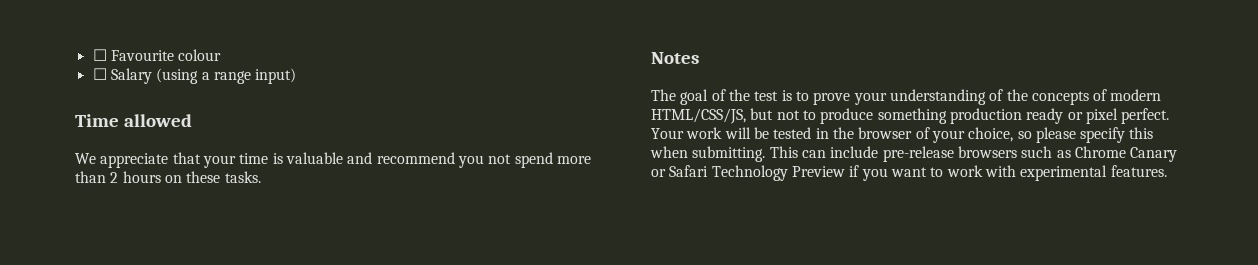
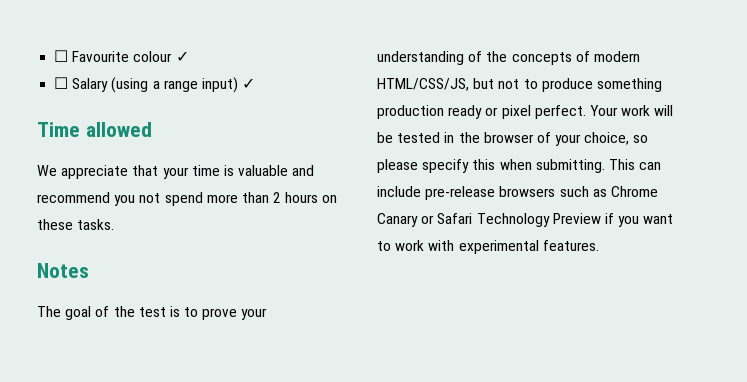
(222, 55) none -> [175,51,189,62] ✓
(297, 76) none -> [242,78,256,89] ✓

